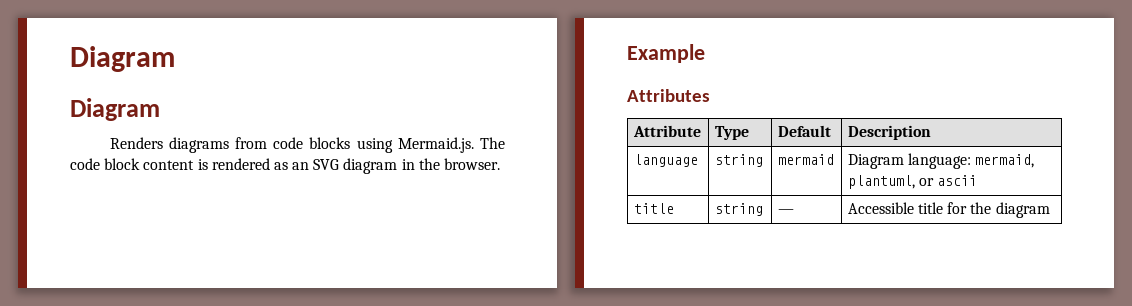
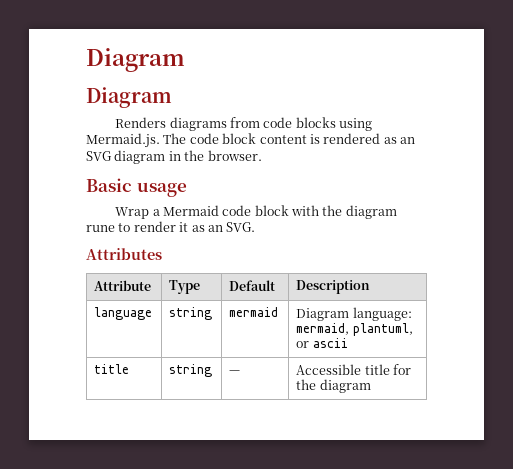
[627,44,705,63] Example -> [86,178,187,197] [115,205,397,219] [86,221,256,232] Basic usage // Wrap a Mermaid code block with the diagram rune to render it as an SVG.

